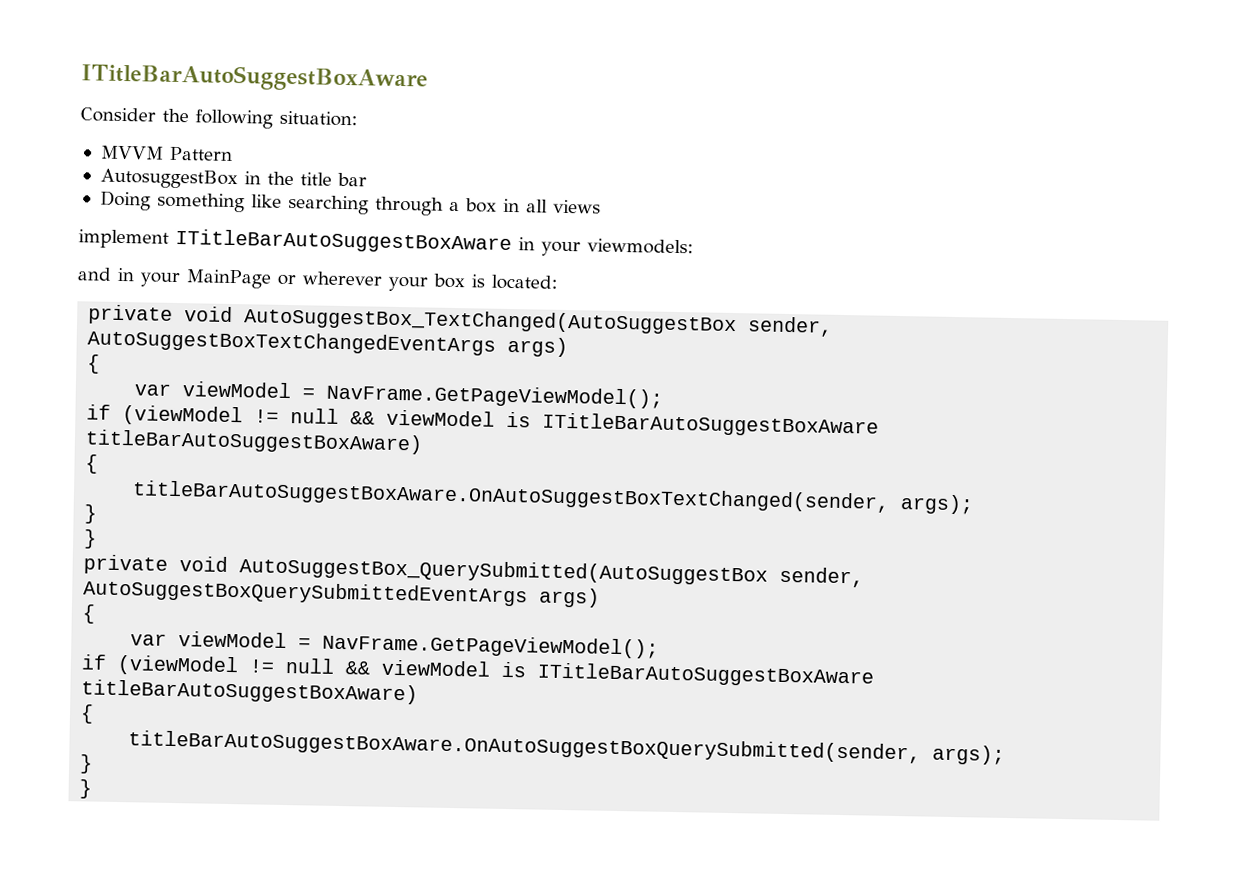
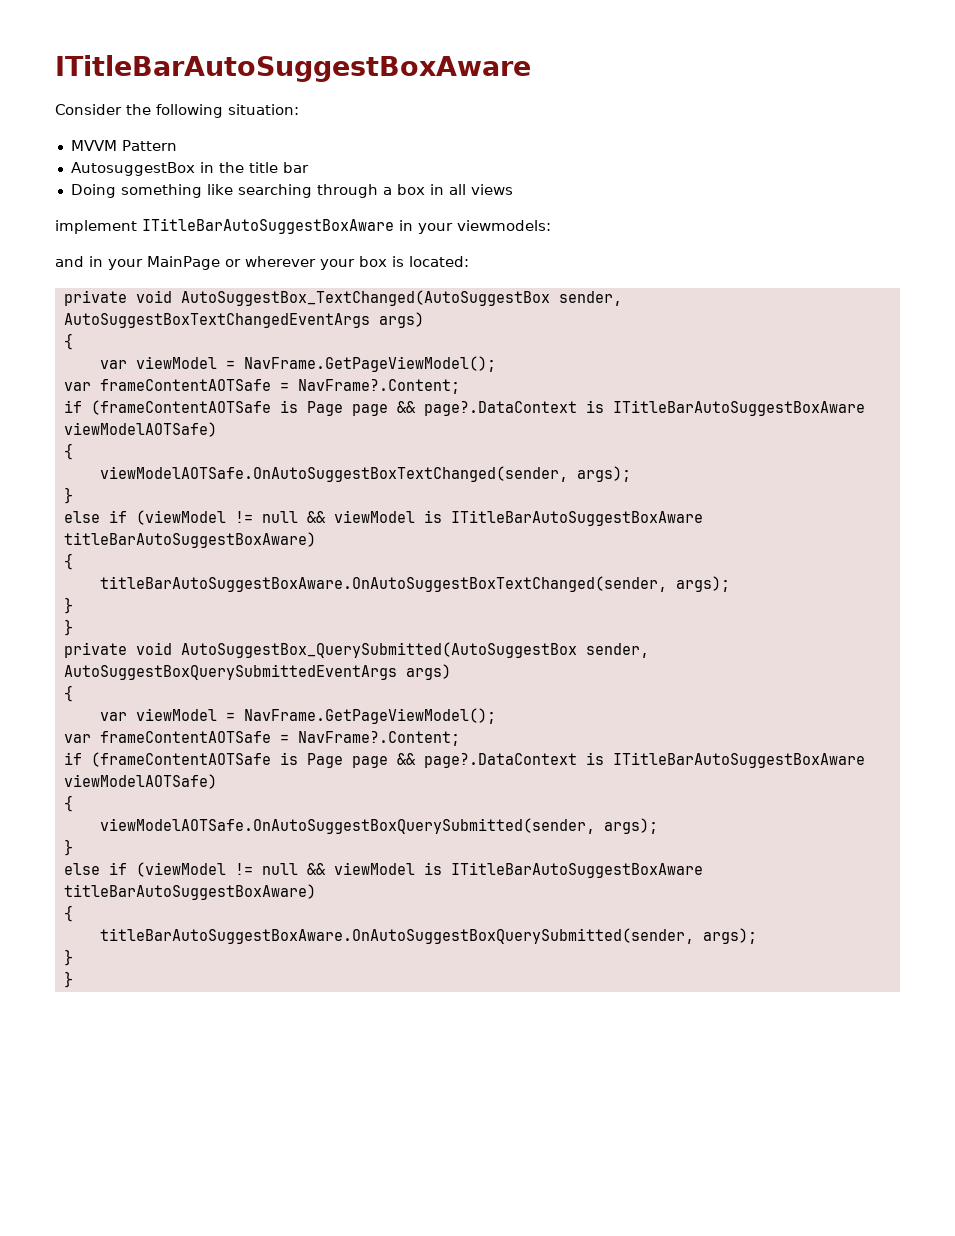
(664, 396) none -> [63,379,460,394] [63,400,865,416] [63,422,217,437] [63,443,73,460] [99,466,631,482] [63,487,73,504] [63,511,100,523] var frameContentAOTSafe = NavFrame?.Content; // if (frameContentAOTSafe is Page page && page?.DataContext is ITitleBarAutoSuggestBoxAware viewModelAOTSafe) // { // viewModelAOTSafe.OnAutoSuggestBoxTextChanged(sender, args); // } // else
(660, 646) none -> [63,731,460,746] [63,752,865,768] [63,774,217,789] [63,795,73,812] [99,818,658,834] [63,839,73,856] [63,863,100,875] var frameContentAOTSafe = NavFrame?.Content; // if (frameContentAOTSafe is Page page && page?.DataContext is ITitleBarAutoSuggestBoxAware viewModelAOTSafe) // { // viewModelAOTSafe.OnAutoSuggestBoxQuerySubmitted(sender, args); // } // else

